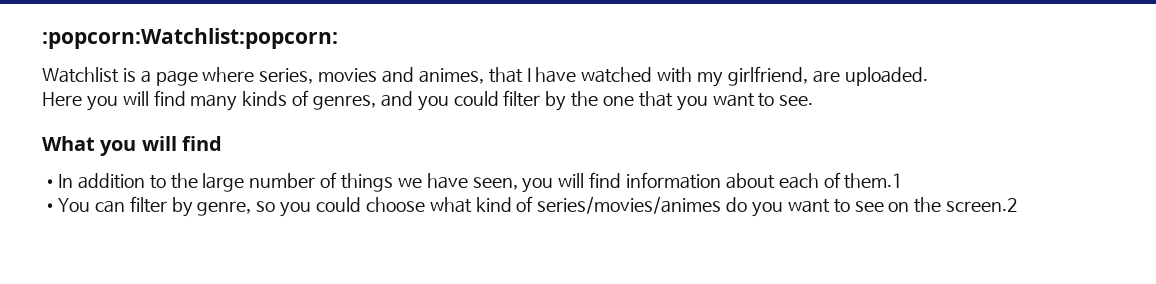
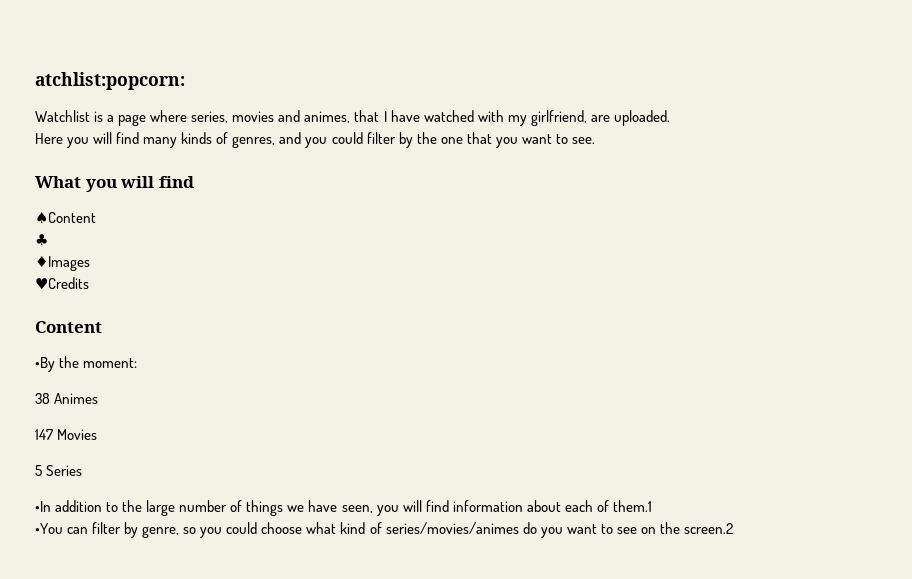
[42,28,338,49] :popcorn:Watchlist:popcorn: -> [35,72,185,90] atchlist:popcorn:
(223, 143) none -> [35,212,96,223] [35,234,48,245] [35,256,90,271] [35,277,89,289] [35,321,102,333] [35,356,138,372] [35,393,99,404] [35,429,98,440] [35,465,83,476] // ♠Content // ♣ // ♦Images // ♥Credits // Content // •By the moment: // 38 Animes // 147 Movies // 5 Series

